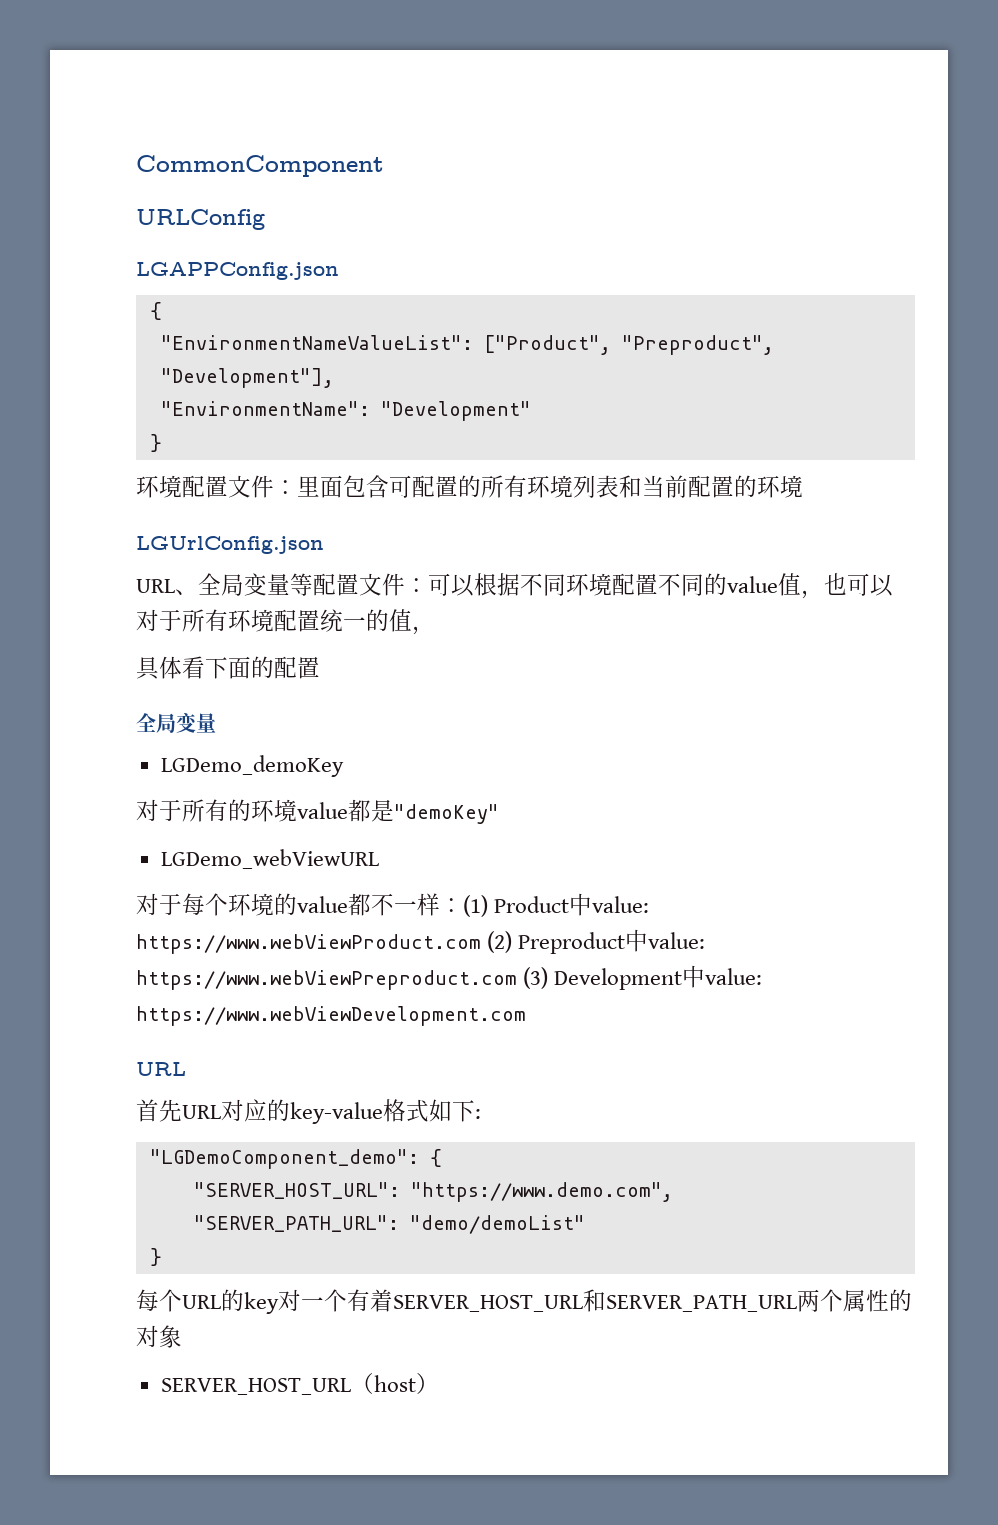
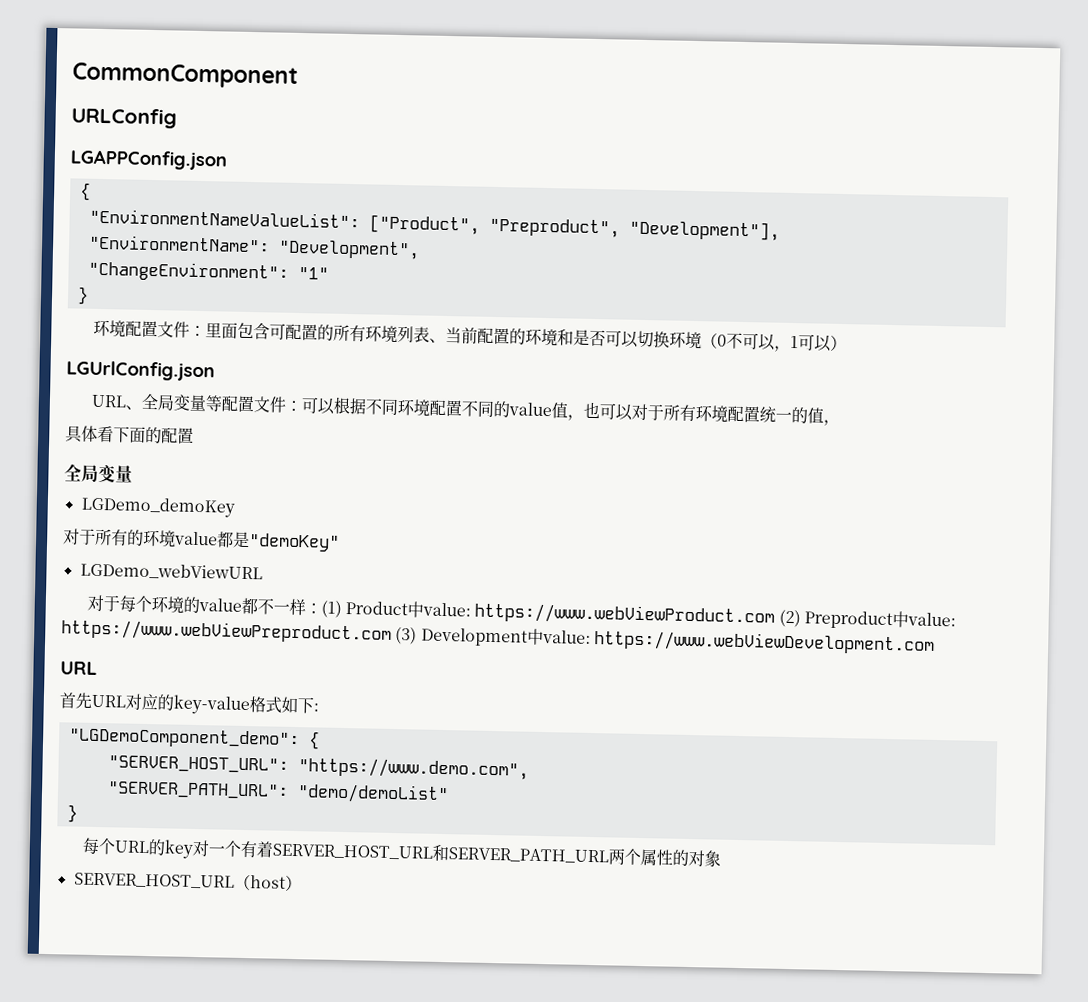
[380,401,531,421] "Development" -> [277,239,420,260] [87,260,329,283] "Development", // "ChangeEnvironment": "1"
[619,475,642,498] 和 -> [428,338,446,343] 、
(803, 486) none -> [556,329,847,352] 和是否可以切换环境（0不可以，1可以）

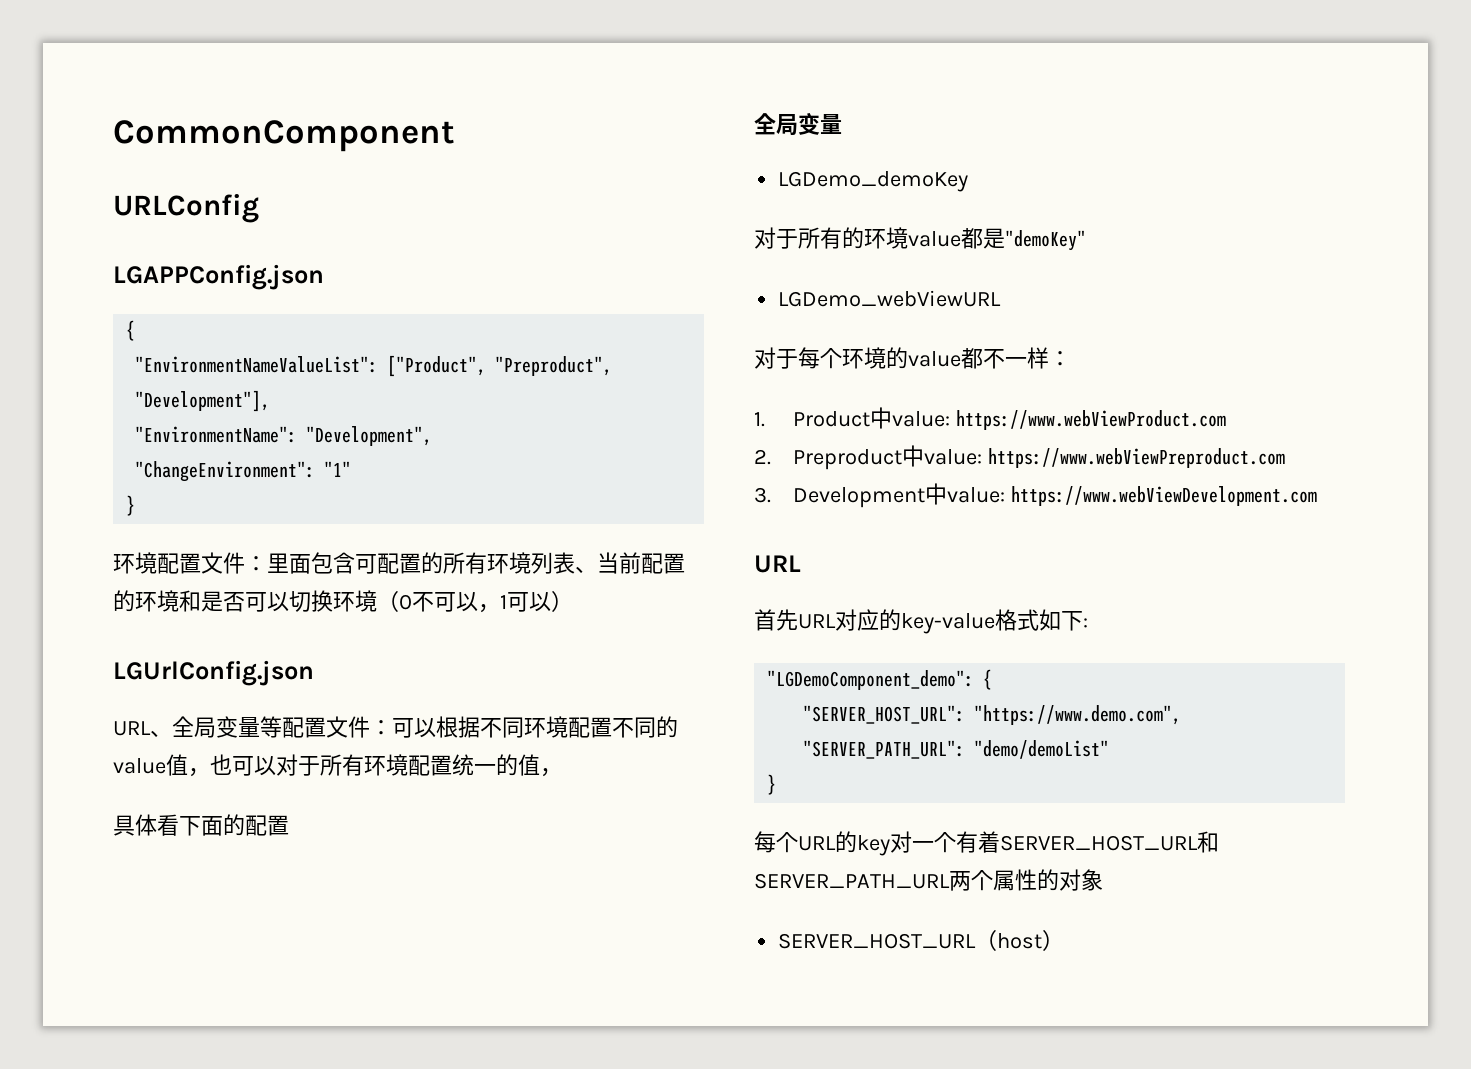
[320,600,342,618] (1) -> [754,412,765,427] // 1.
[778,609,801,628] (2) -> [754,449,771,465] // 2.
[395,627,418,645] (3) -> [754,487,771,503] // 3.

